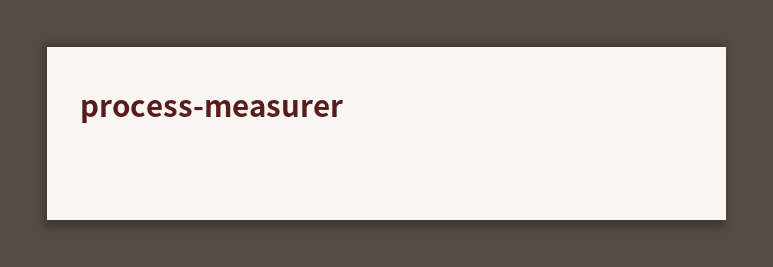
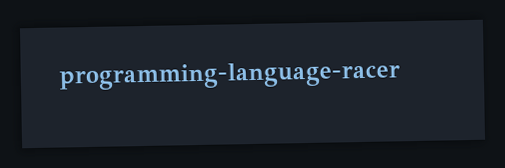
[80,100,343,123] process-measurer -> [59,60,401,91] programming-language-racer

